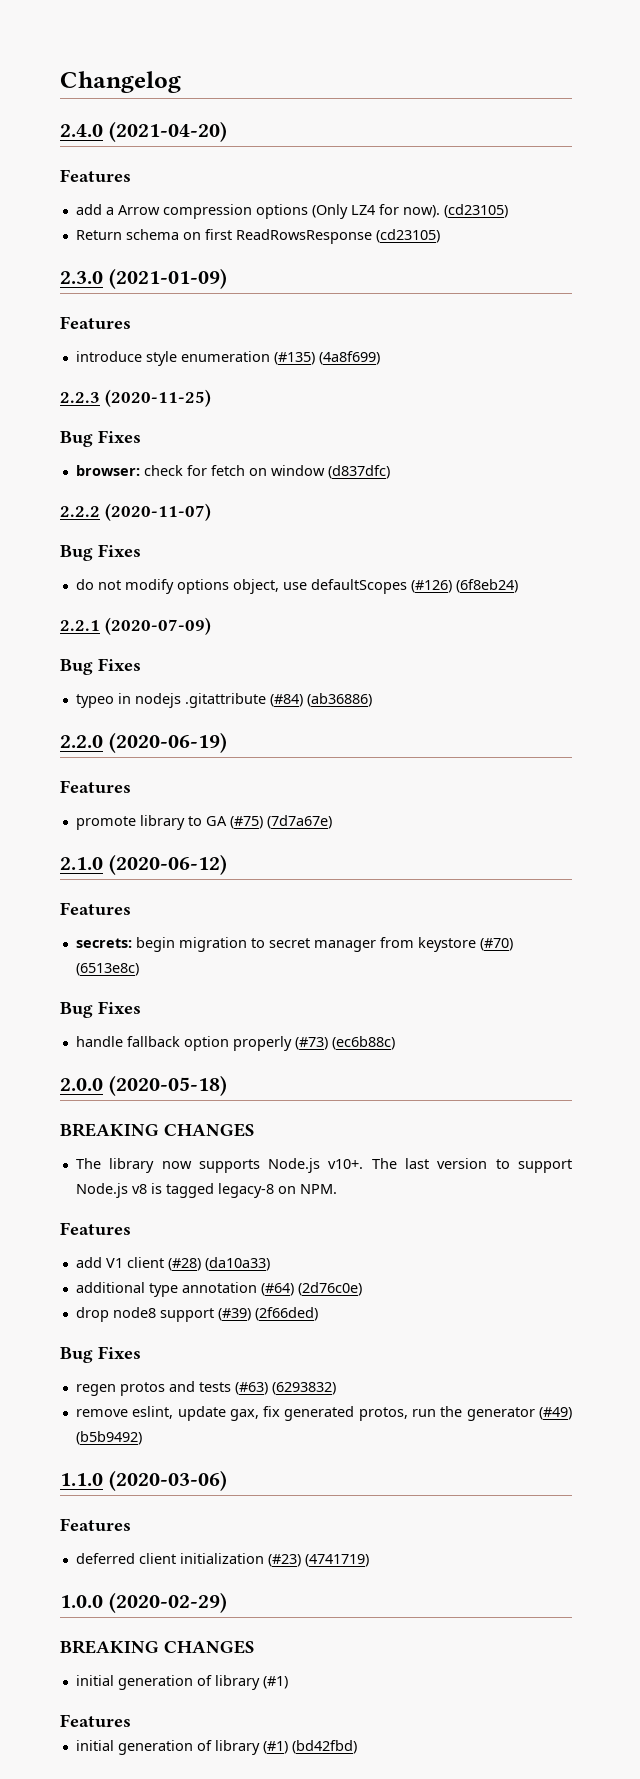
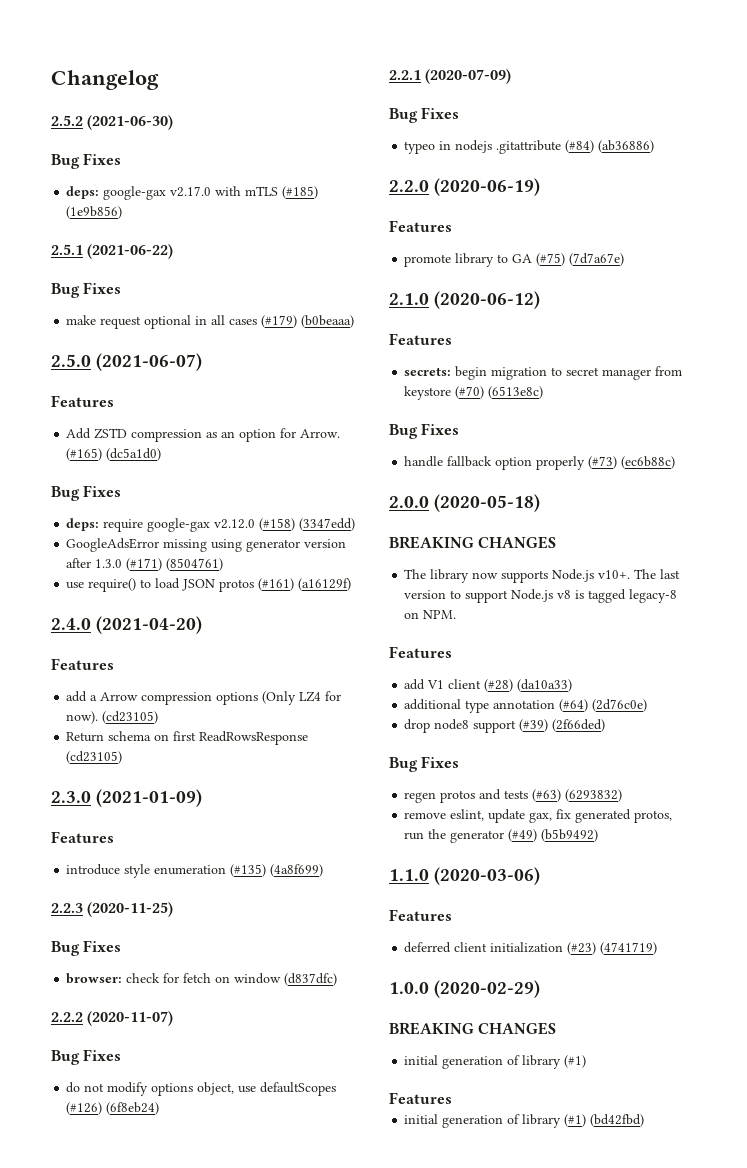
(181, 82) none -> [51,115,174,130] [51,153,122,169] [66,186,319,200] [66,206,123,219] [51,244,174,259] [51,282,122,298] [66,315,355,329] [51,353,203,371] [51,395,114,407] [66,428,341,442] [66,448,162,461] [51,485,122,501] [66,518,356,532] [66,538,347,552] [66,558,224,571] [66,578,352,592] // 2.5.2 (2021-06-30) // Bug Fixes // deps: google-gax v2.17.0 with mTLS (#185) (1e9b856) // 2.5.1 (2021-06-22) // Bug Fixes // make request optional in all cases (#179) (b0beaaa) // 2.5.0 (2021-06-07) // Features // Add ZSTD compression as an option for Arrow. (#165) (dc5a1d0) // Bug Fixes // deps: require google-gax v2.12.0 (#158) (3347edd) // GoogleAdsError missing using generator version after 1.3.0 (#171) (8504761) // use require() to load JSON protos (#161) (a16129f)

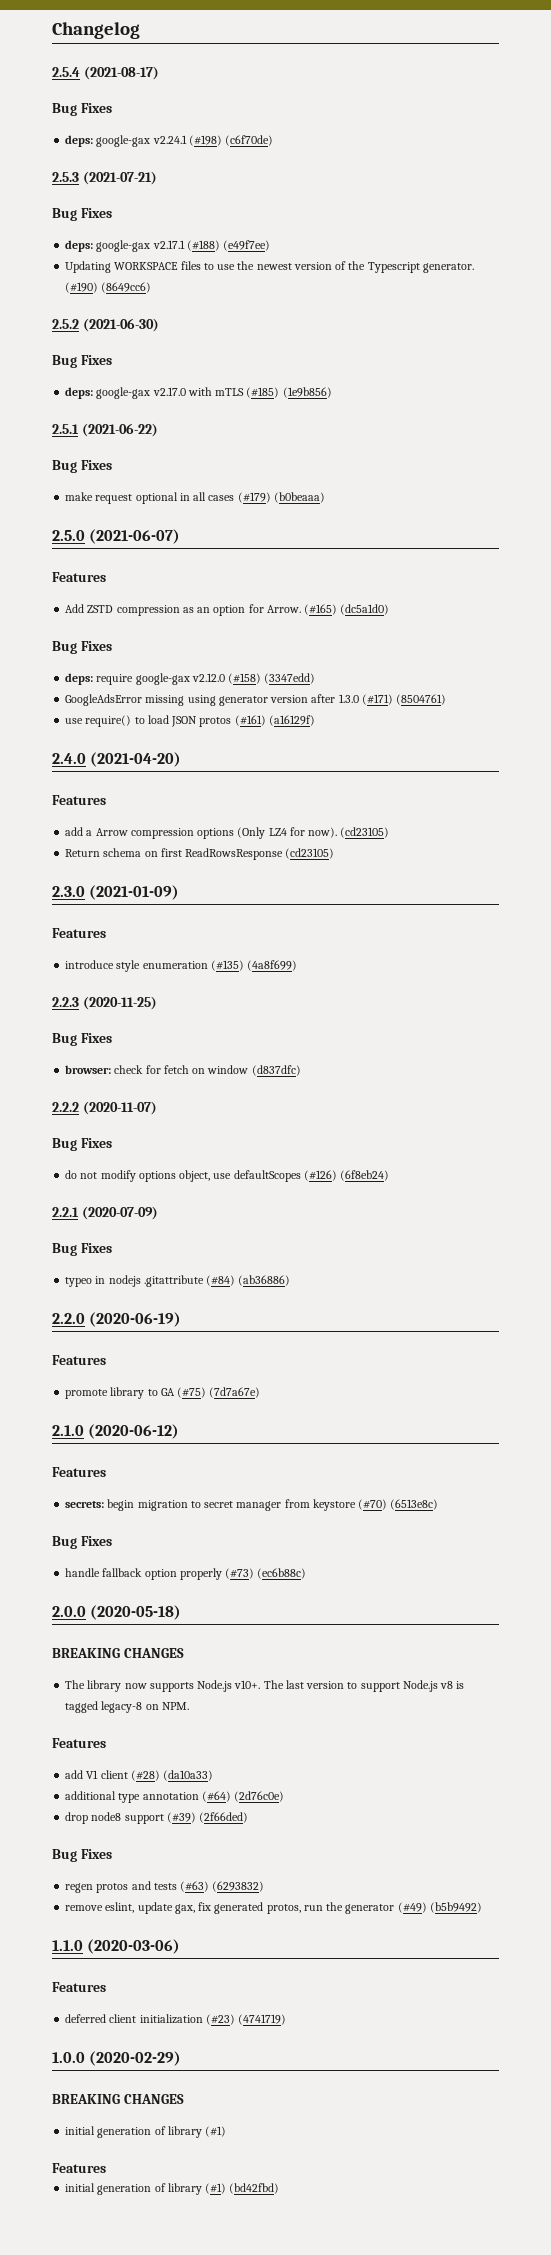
(159, 80) none -> [52,66,159,80] [52,103,112,116] [65,135,274,147] [52,171,157,185] [52,208,112,221] [65,240,271,252] [65,261,474,273] [65,282,152,293] // 2.5.4 (2021-08-17) // Bug Fixes // deps: google-gax v2.24.1 (#198) (c6f70de) // 2.5.3 (2021-07-21) // Bug Fixes // deps: google-gax v2.17.1 (#188) (e49f7ee) // Updating WORKSPACE files to use the newest version of the Typescript generator. (#190) (8649cc6)

